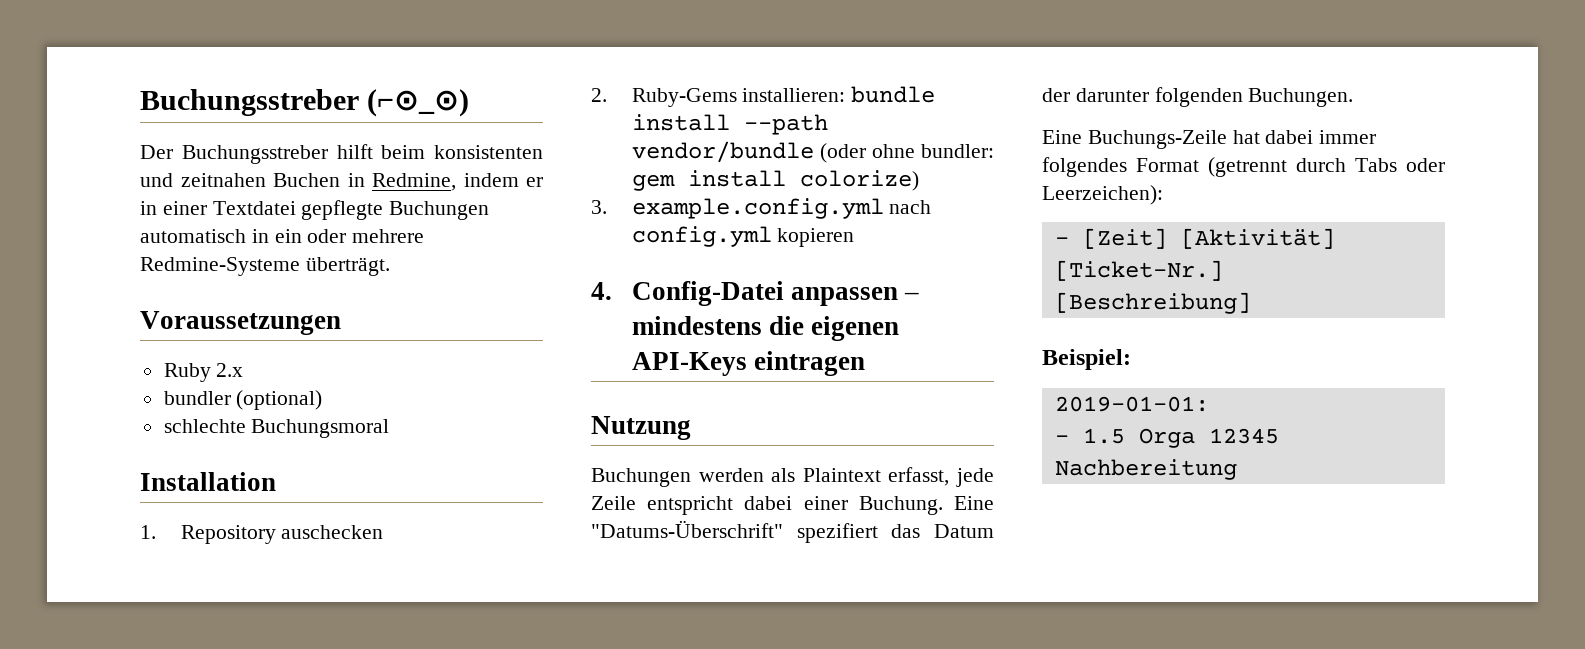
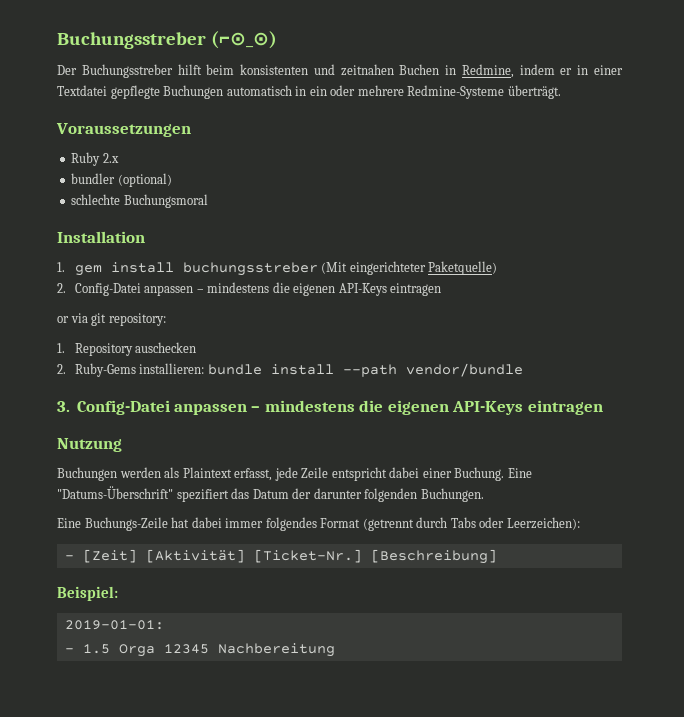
(276, 481) none -> [57,261,498,276] [57,282,442,296] [57,313,166,326] // 1. gem install buchungsstreber (Mit eingerichteter Paketquelle) // 2. Config-Datei anpassen – mindestens die eigenen API-Keys eintragen // or via git repository:
[819,143,994,163] [631,170,919,191] [591,198,932,219] [631,226,855,247] [591,282,612,300] (oder ohne bundler: gem install colorize) // 3. example.config.yml nach config.yml kopieren // 4. -> [57,401,70,412] // 3.

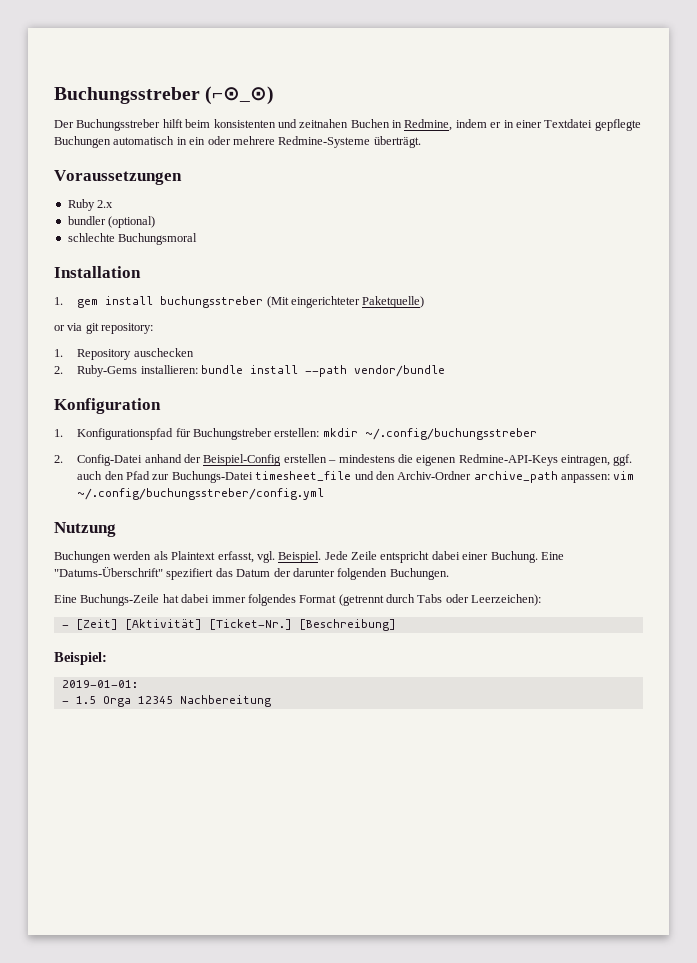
[57,282,442,296] // 2. Config-Datei anpassen – mindestens die eigenen API-Keys eintragen -> (425, 302) none
[57,400,603,415] 3. Config-Datei anpassen – mindestens die eigenen API-Keys eintragen -> [54,398,161,414] [54,428,537,440] [54,454,633,466] [77,471,635,483] [77,488,325,500] Konfiguration // 1. Konfigurationspfad für Buchungstreber erstellen: mkdir ~/.config/buchungsstreber // 2. Config-Datei anhand der Beispiel-Config erstellen – mindestens die eigenen Redmine-API-Keys eintragen, ggf. auch den Pfad zur Buchungs-Datei timesheet_file und den Archiv-Ordner archive_path anpassen: vim ~/.config/buchungsstreber/config.yml
[274,467,298,481] jede -> [256,551,348,563] vgl. Beispiel. Jede

